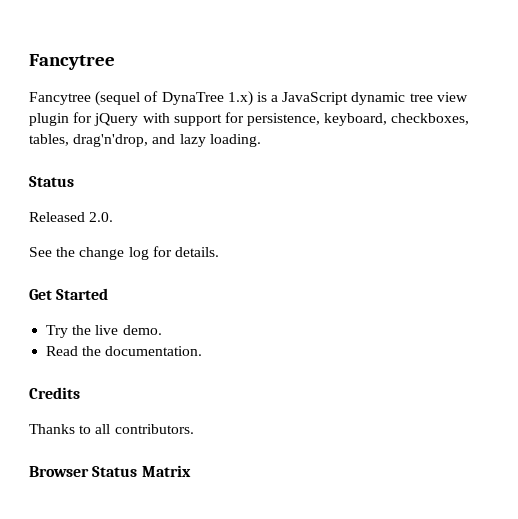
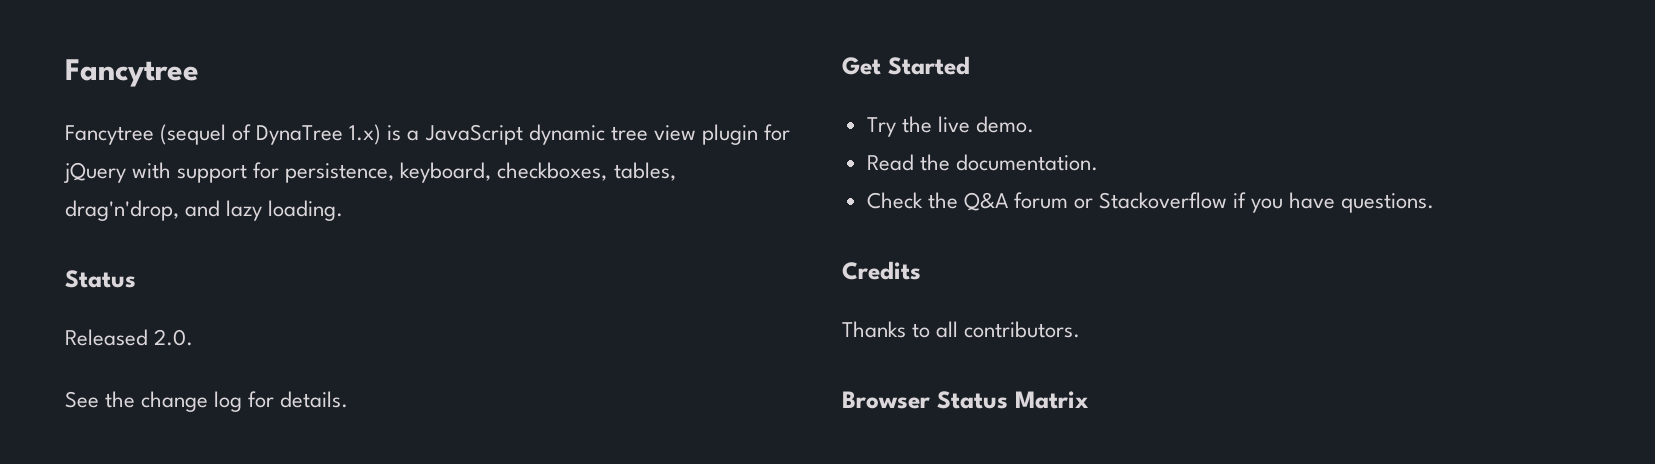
(203, 351) none -> [866,192,1435,213] // Check the Q&A forum or Stackoverflow if you have questions.

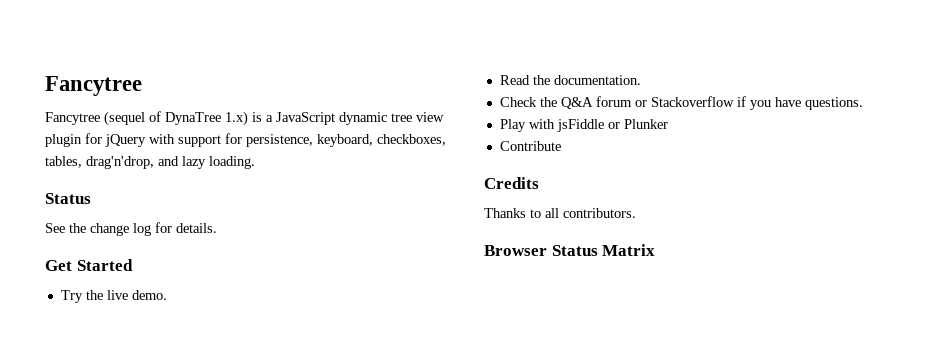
[65,329,194,346] // Released 2.0. -> (91, 198) none
(1435, 203) none -> [499,119,668,132] [499,141,561,151] // Play with jsFiddle or Plunker // Contribute

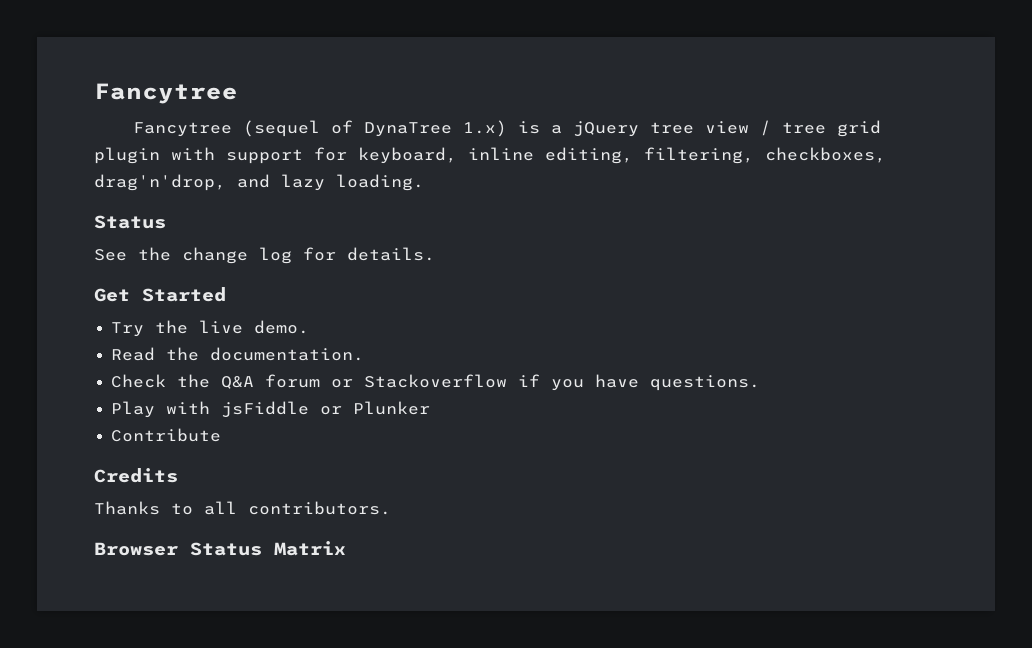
[276,112,444,125] [45,133,446,147] [45,156,82,168] JavaScript dynamic tree view plugin for jQuery with support for persistence, keyboard, checkboxes, tables, -> [572,120,881,137] [94,147,886,164] jQuery tree view / tree grid plugin with support for keyboard, inline editing, filtering, checkboxes,

